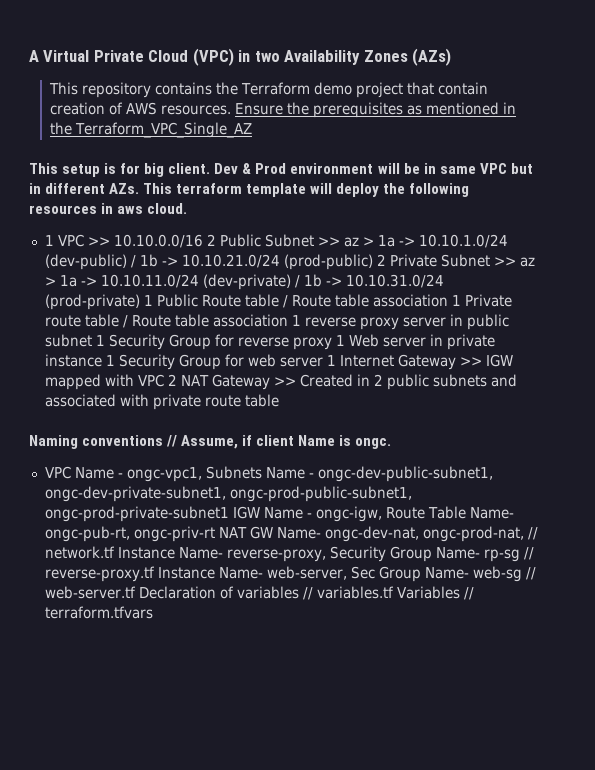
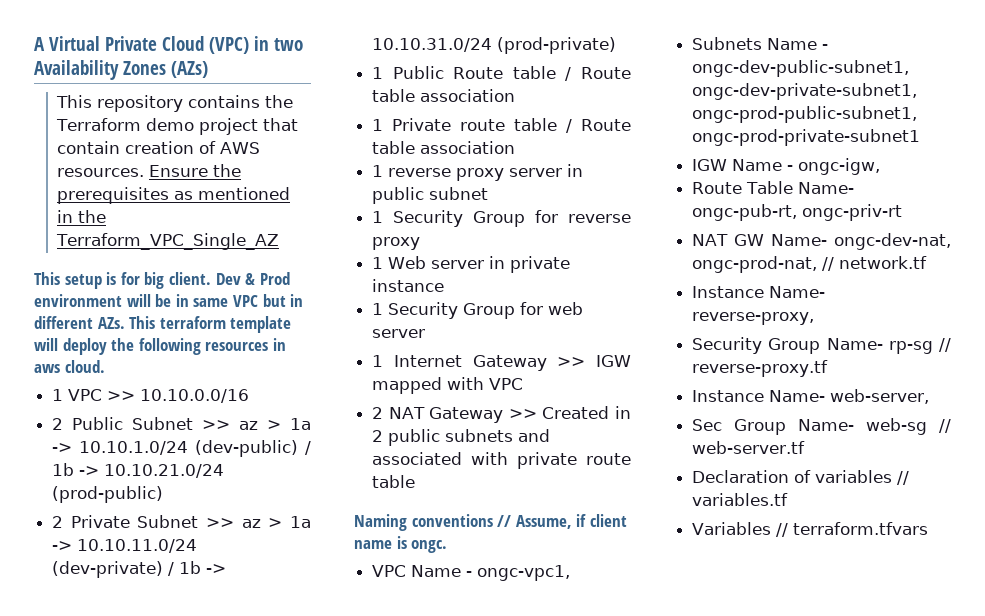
(203, 241) none -> (250, 396) //
(373, 262) none -> (164, 494) //
(140, 302) none -> (617, 45) //
(448, 300) none -> (516, 95) //
(288, 320) none -> (516, 147) //
(92, 340) none -> (489, 193) //
(332, 343) none -> (421, 243) //
(102, 360) none -> (445, 285) //
(323, 362) none -> (426, 333) //
(164, 380) none -> (524, 384) //
[298,435,336,446] Name -> [354,540,392,549] name
(202, 474) none -> (571, 573) //
(229, 514) none -> (921, 137) //
(382, 514) none -> (881, 166) //
(215, 534) none -> (903, 212) //
(115, 552) none -> (928, 262) //
(326, 555) none -> (815, 318) //
(155, 574) none -> (829, 368) //
(347, 573) none -> (930, 396) //
(136, 592) none -> (806, 447) //
(394, 592) none -> (789, 499) //

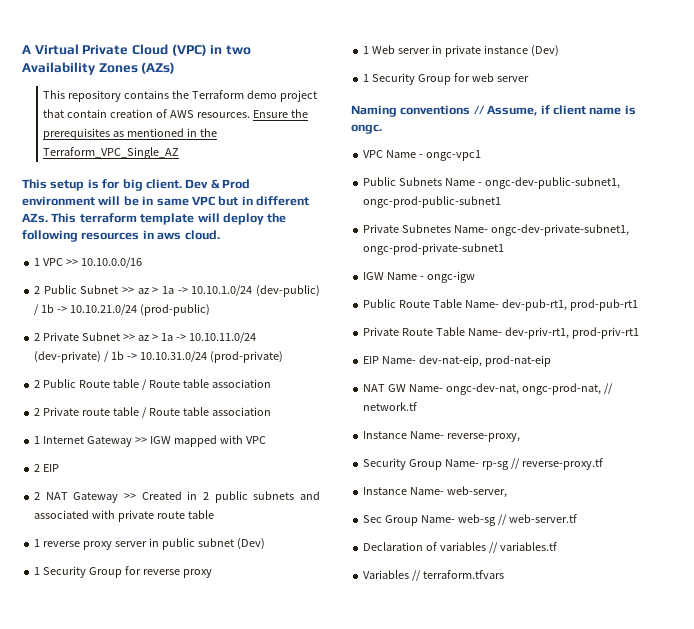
[372,67,384,79] 1 -> [34,380,41,388] 2
[372,119,384,131] 1 -> [34,408,41,416] 2
[372,164,584,181] [372,187,489,204] [372,210,631,227] [372,237,421,250] [372,256,571,273] [372,279,445,292] [372,302,584,319] [372,329,426,338] // 1 reverse proxy server in public subnet // 1 Security Group for reverse proxy // 1 Web server in private instance // 1 Security Group for web server -> (271, 411) none
(524, 384) none -> [34,464,60,472] // 2 EIP
(416, 481) none -> [34,538,265,550] [34,566,212,578] [363,45,559,57] [363,73,529,85] // 1 reverse proxy server in public subnet (Dev) // 1 Security Group for reverse proxy // 1 Web server in private instance (Dev) // 1 Security Group for web server
[477,565,571,581] ongc-vpc1, // -> [426,150,482,161] [363,177,397,186] ongc-vpc1 // Public
[692,83,918,100] [692,106,918,123] ongc-dev-private-subnet1, ongc-prod-public-subnet1, -> [363,196,502,208] [363,224,630,236] ongc-prod-public-subnet1 // Private Subnetes Name- ongc-dev-private-subnet1,
[798,158,881,175] [692,181,855,194] [692,204,903,221] ongc-igw, // Route Table Name- ongc-pub-rt, ongc-priv-rt -> [427,271,476,283] [363,299,638,311] [363,327,639,339] [363,355,552,367] ongc-igw // Public Route Table Name- dev-pub-rt1, prod-pub-rt1 // Private Route Table Name- dev-priv-rt1, prod-priv-rt1 // EIP Name- dev-nat-eip, prod-nat-eip

